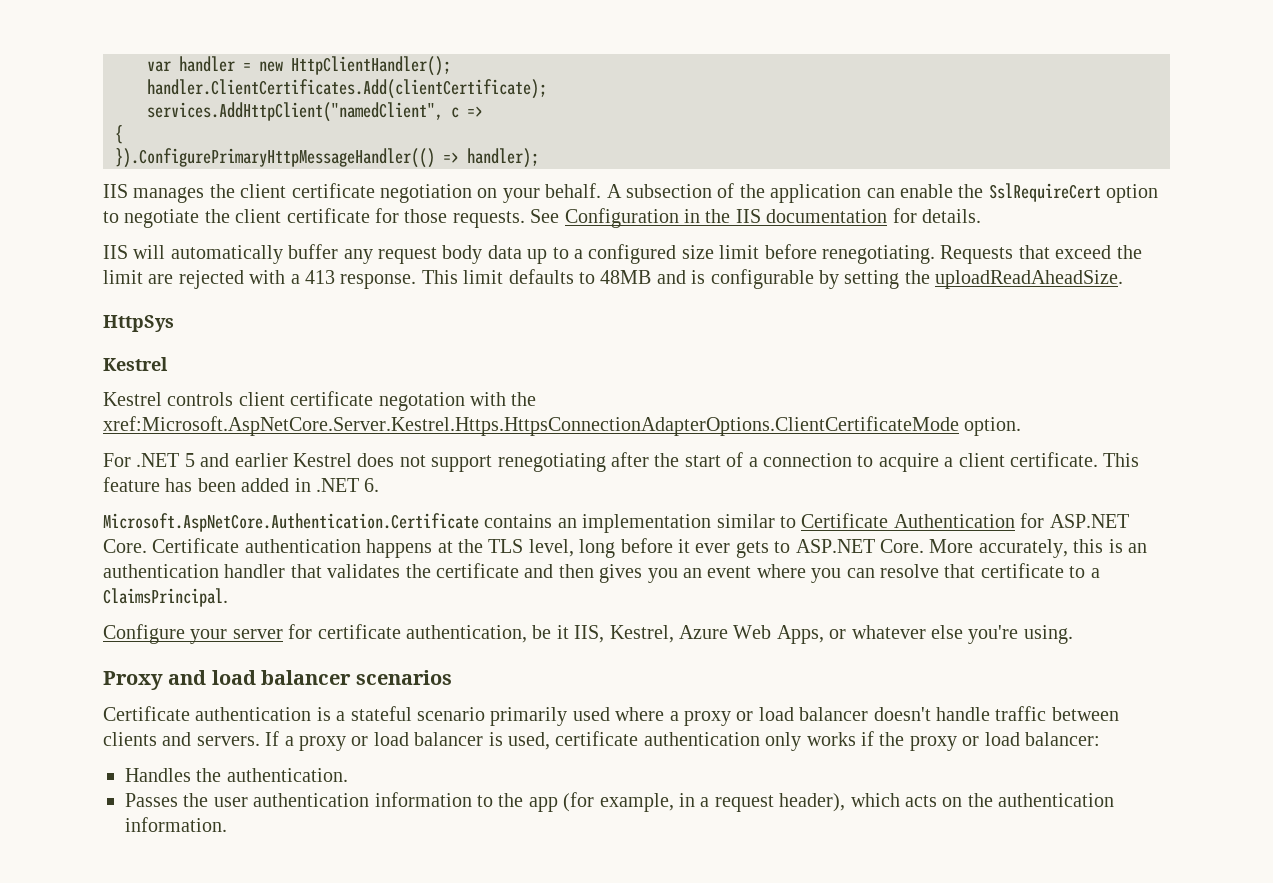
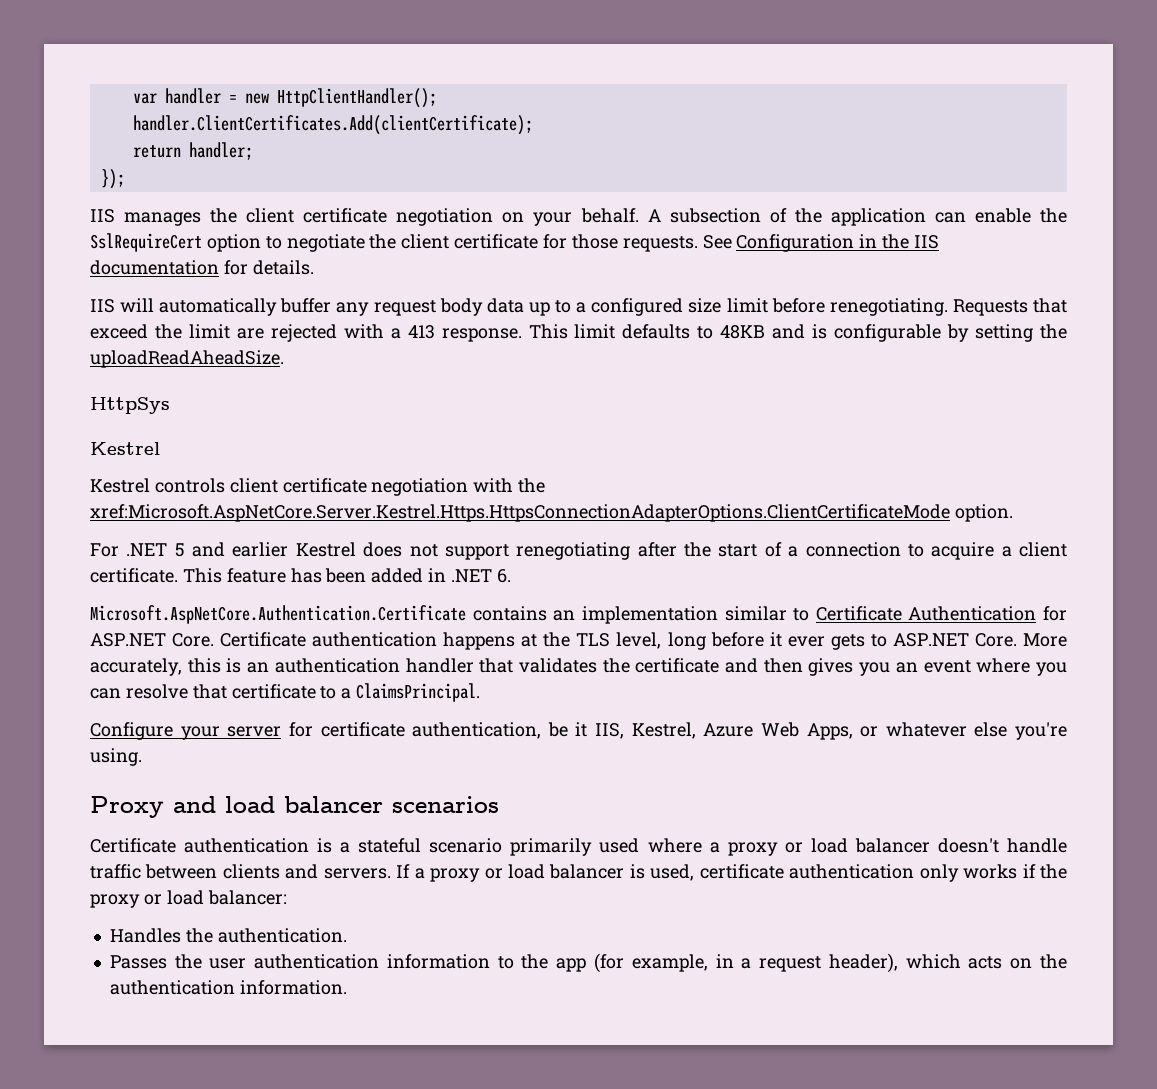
[147,102,483,122] [115,125,123,144] [115,148,539,168] services.AddHttpClient("namedClient", c => // { // }).ConfigurePrimaryHttpMessageHandler(() => handler); -> [132,142,253,160] [100,169,125,189] return handler; // });
[600,270,652,284] 48MB -> [720,325,766,339] 48KB
[378,392,465,411] negotation -> [371,478,469,496] negotiation

